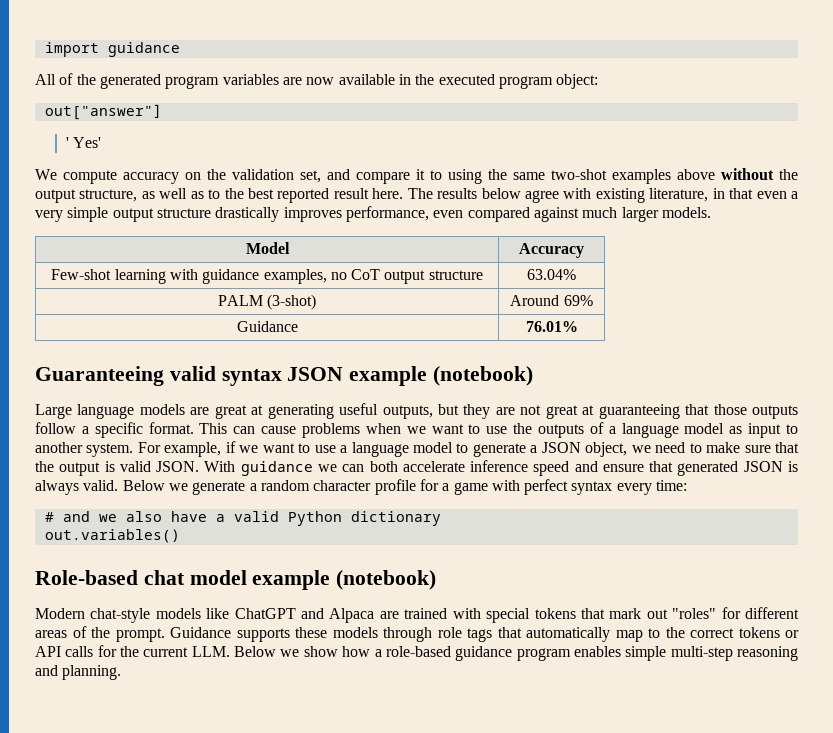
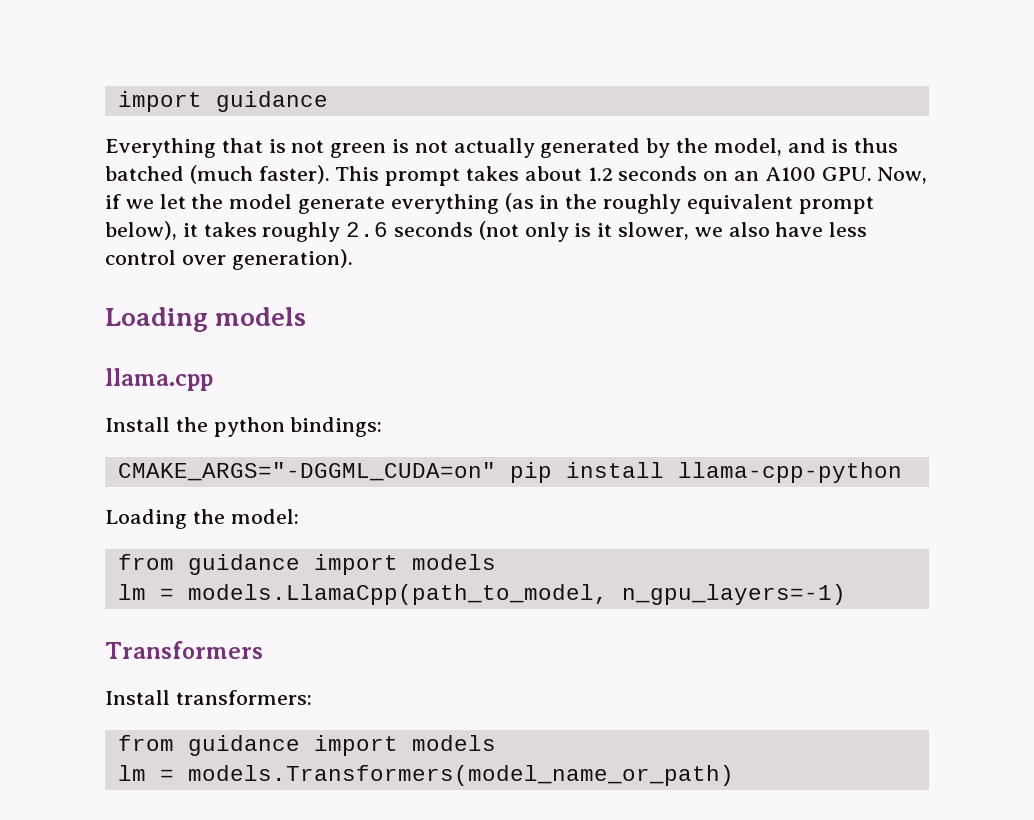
[35,73,599,89] [44,104,162,120] [65,137,102,148] [35,168,798,184] [35,188,799,203] [35,206,711,222] [245,242,290,254] [519,243,584,258] [51,269,483,284] [527,269,576,280] [217,294,317,310] [510,295,593,306] [236,321,298,332] [525,321,578,332] [35,366,534,386] [35,403,799,419] [35,422,798,438] [35,441,800,457] [35,460,799,476] [35,479,688,495] [44,511,441,526] [44,529,180,543] [35,570,437,590] [35,607,799,623] [35,626,799,642] [35,645,799,661] [35,665,122,680] All of the generated program variables are now available in the executed program object: // out["answer"] // ' Yes' // We compute accuracy on the validation set, and compare it to using the same two-shot examples above without the output structure, as well as to the best reported result here. The results below agree with existing literature, in that even a very simple output structure drastically improves performance, even compared against much larger models. // Model | Accuracy // Few-shot learning with guidance examples, no CoT output structure | 63.04% // PALM (3-shot) | Around 69% // Guidance | 76.01% // Guaranteeing valid syntax JSON example (notebook) // Large language models are great at generating useful outputs, but they are not great at guaranteeing that those outputs follow a specific format. This can cause problems when we want to use the outputs of a language model as input to another system. For example, if we want to use a language model to generate a JSON object, we need to make sure that the output is valid JSON. With guidance we can both accelerate inference speed and ensure that generated JSON is always valid. Below we generate a random character profile for a game with perfect syntax every time: // # and we also have a valid Python dictionary // out.variables() // Role-based chat model example (notebook) // Modern chat-style models like ChatGPT and Alpaca are trained with special tokens that mark out "roles" for different areas of the prompt. Guidance supports these models through role tags that automatically map to the correct tokens or API calls for the current LLM. Below we show how a role-based guidance program enables simple multi-step reasoning and planning. -> [105,138,899,158] [105,165,928,186] [105,193,874,214] [105,221,868,242] [105,249,353,270] [105,307,307,332] [105,368,213,391] [105,417,383,437] [117,462,902,483] [105,509,299,529] [117,554,496,575] [117,584,846,605] [105,641,263,659] [105,690,312,705] [117,735,496,756] [117,765,734,786] Everything that is not green is not actually generated by the model, and is thus batched (much faster). This prompt takes about 1.2 seconds on an A100 GPU. Now, if we let the model generate everything (as in the roughly equivalent prompt below), it takes roughly 2.6 seconds (not only is it slower, we also have less control over generation). // Loading models // llama.cpp // Install the python bindings: // CMAKE_ARGS="-DGGML_CUDA=on" pip install llama-cpp-python // Loading the model: // from guidance import models // lm = models.LlamaCpp(path_to_model, n_gpu_layers=-1) // Transformers // Install transformers: // from guidance import models // lm = models.Transformers(model_name_or_path)

